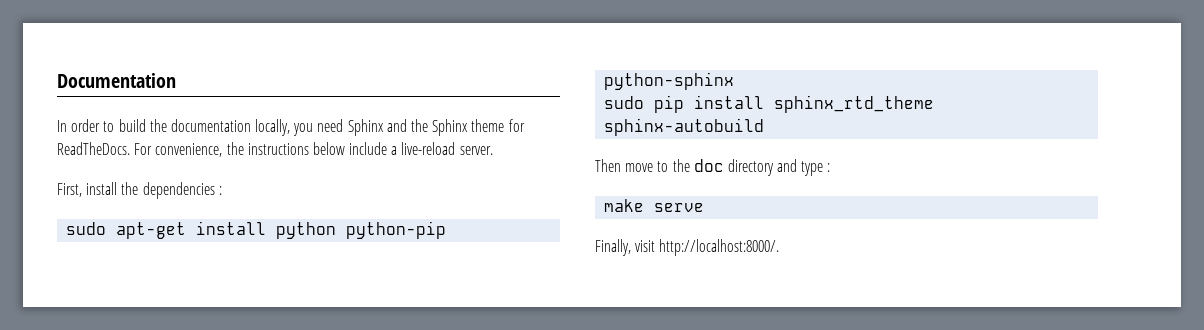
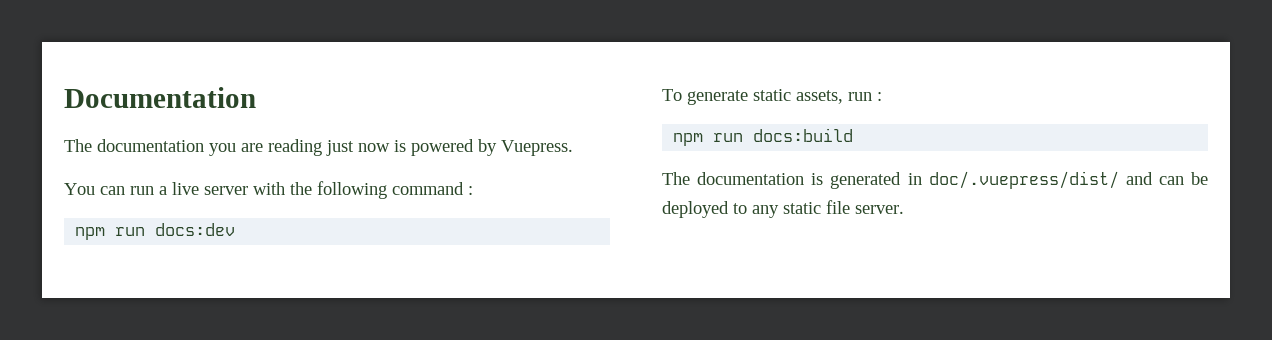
[57,119,525,136] [57,142,493,157] [57,182,222,199] [66,221,447,239] [604,72,735,90] [604,95,935,113] [604,118,765,136] [595,159,831,176] [604,199,705,212] [595,239,780,256] In order to build the documentation locally, you need Sphinx and the Sphinx theme for ReadTheDocs. For convenience, the instructions below include a live-reload server. // First, install the dependencies : // sudo apt-get install python python-pip python-sphinx // sudo pip install sphinx_rtd_theme sphinx-autobuild // Then move to the doc directory and type : // make serve // Finally, visit http://localhost:8000/. -> [64,139,573,156] [64,181,473,199] [75,223,236,240] [662,89,882,105] [673,128,854,146] [662,171,1208,189] [662,200,904,218] The documentation you are reading just now is powered by Vuepress. // You can run a live server with the following command : // npm run docs:dev // To generate static assets, run : // npm run docs:build // The documentation is generated in doc/.vuepress/dist/ and can be deployed to any static file server.

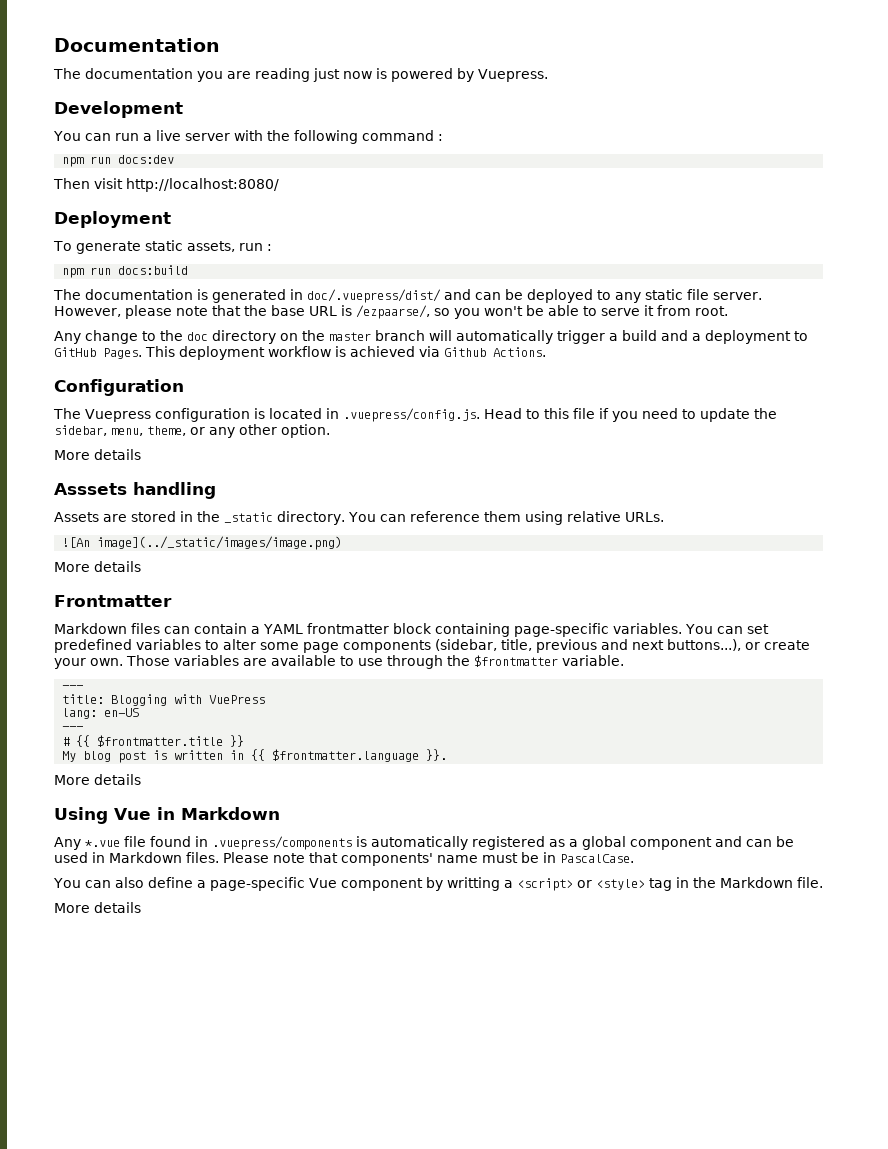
(573, 148) none -> [54,101,183,118] // Development
(236, 229) none -> [53,178,279,192] [54,211,171,228] // Then visit http://localhost:8080/ // Deployment
(904, 209) none -> [54,305,728,319] [54,330,808,344] [54,346,546,360] [54,379,184,396] [53,408,777,422] [54,424,330,438] [54,449,141,460] [54,482,216,499] [54,511,664,525] [62,536,343,550] [54,561,141,572] [54,595,172,607] [54,623,769,637] [54,639,810,653] [54,655,624,669] [62,685,84,689] [62,694,266,706] [62,708,140,719] [62,726,84,730] [62,735,245,747] [62,749,448,763] [54,774,141,785] [54,807,280,824] [54,836,794,850] [54,852,634,866] [53,877,823,891] [54,902,141,913] However, please note that the base URL is /ezpaarse/, so you won't be able to serve it from root. // Any change to the doc directory on the master branch will automatically trigger a build and a deployment to GitHub Pages. This deployment workflow is achieved via Github Actions. // Configuration // The Vuepress configuration is located in .vuepress/config.js. Head to this file if you need to update the sidebar, menu, theme, or any other option. // More details // Asssets handling // Assets are stored in the _static directory. You can reference them using relative URLs. // ![An image](../_static/images/image.png) // More details // Frontmatter // Markdown files can contain a YAML frontmatter block containing page-specific variables. You can set predefined variables to alter some page components (sidebar, title, previous and next buttons...), or create your own. Those variables are available to use through the $frontmatter variable. // --- // title: Blogging with VuePress // lang: en-US // --- // # {{ $frontmatter.title }} // My blog post is written in {{ $frontmatter.language }}. // More details // Using Vue in Markdown // Any *.vue file found in .vuepress/components is automatically registered as a global component and can be used in Markdown files. Please note that components' name must be in PascalCase. // You can also define a page-specific Vue component by writting a <script> or <style> tag in the Markdown file. // More details

